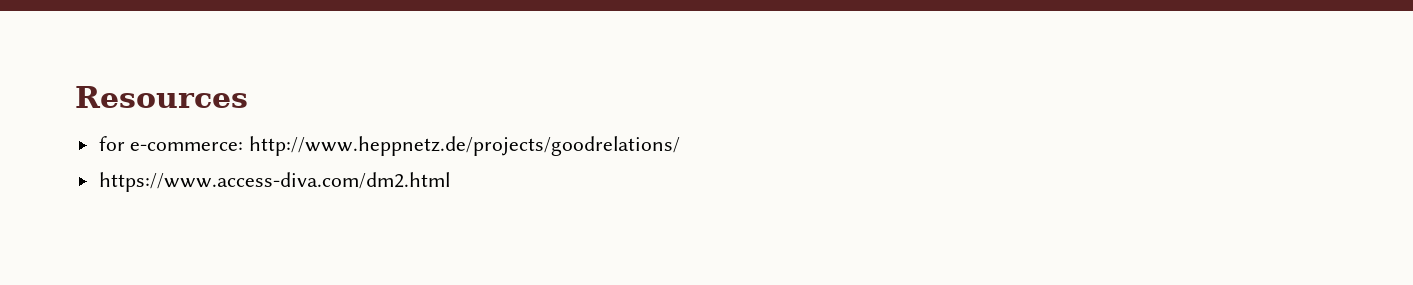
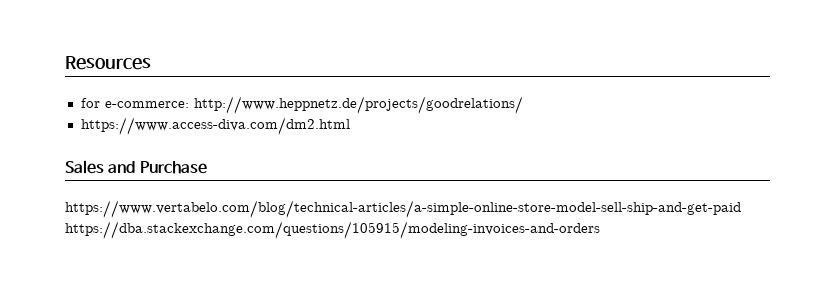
(450, 182) none -> [65,160,207,174] [65,200,741,218] [65,221,600,239] // Sales and Purchase // https://www.vertabelo.com/blog/technical-articles/a-simple-online-store-model-sell-ship-and-get-paid https://dba.stackexchange.com/questions/105915/modeling-invoices-and-orders

